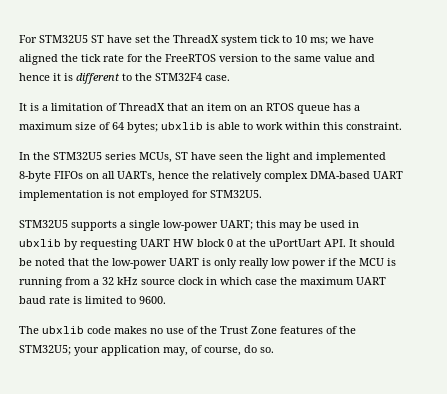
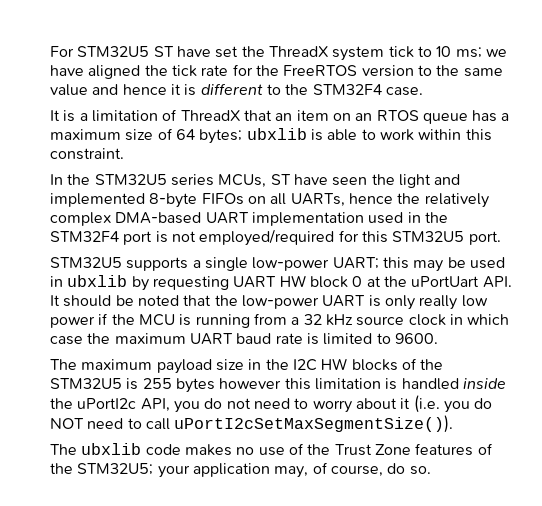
[106,190,262,201] is not employed for STM32U5. -> [368,212,448,224] [50,229,501,246] used in the STM32F4 port is not employed/required for this STM32U5 port.
(166, 300) none -> [50,358,444,374] [50,378,506,393] [50,395,493,413] [50,415,454,433] // The maximum payload size in the I2C HW blocks of the STM32U5 is 255 bytes however this limitation is handled inside the uPortI2c API, you do not need to worry about it (i.e. you do NOT need to call uPortI2cSetMaxSegmentSize()).

